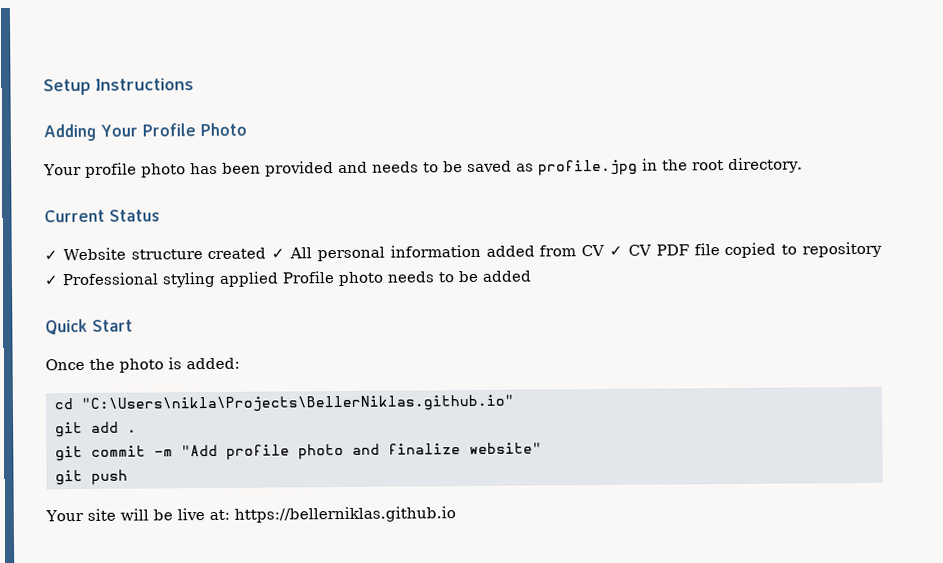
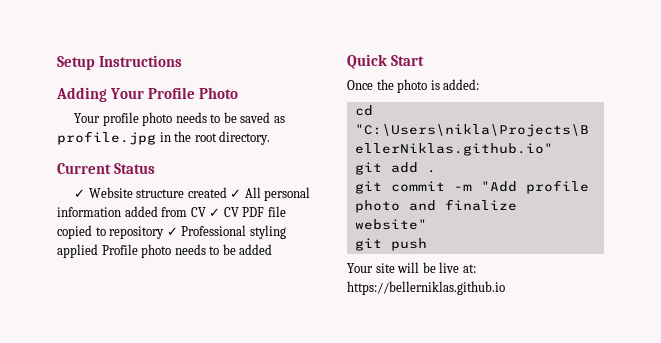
[189,161,368,177] has been provided and -> (173, 119) none

